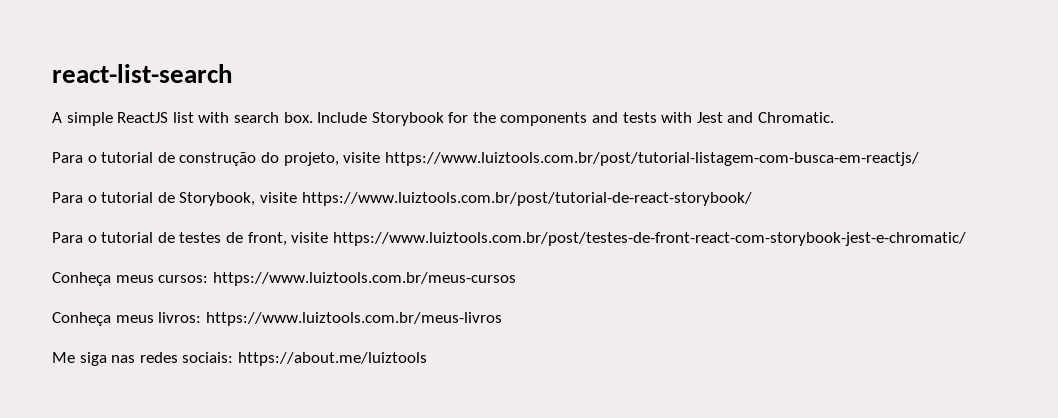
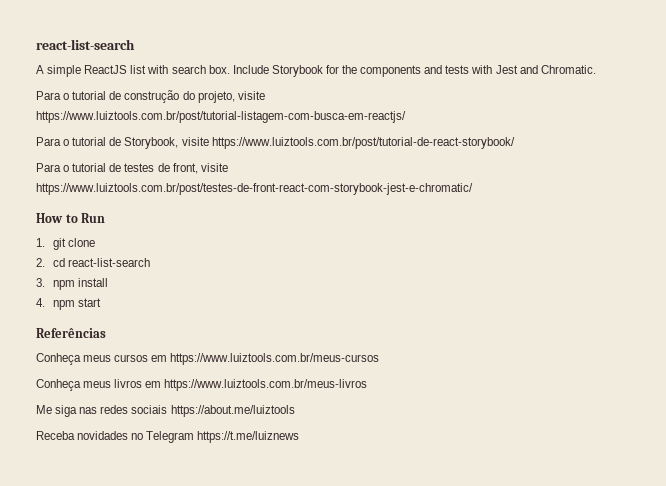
[52,272,209,286] // Conheça meus cursos: -> [36,213,106,223] [36,238,96,250] [36,258,151,267] [36,278,109,290] [36,298,102,310] [36,328,106,338] [36,353,168,365] // How to Run // 1. git clone // 2. cd react-list-search // 3. npm install // 4. npm start // Referências // Conheça meus cursos em
[158,312,202,323] livros: -> [114,379,162,388] livros em
[182,352,234,363] sociais: -> [131,405,168,414] sociais
(427, 359) none -> [36,431,300,443] // Receba novidades no Telegram https://t.me/luiznews

